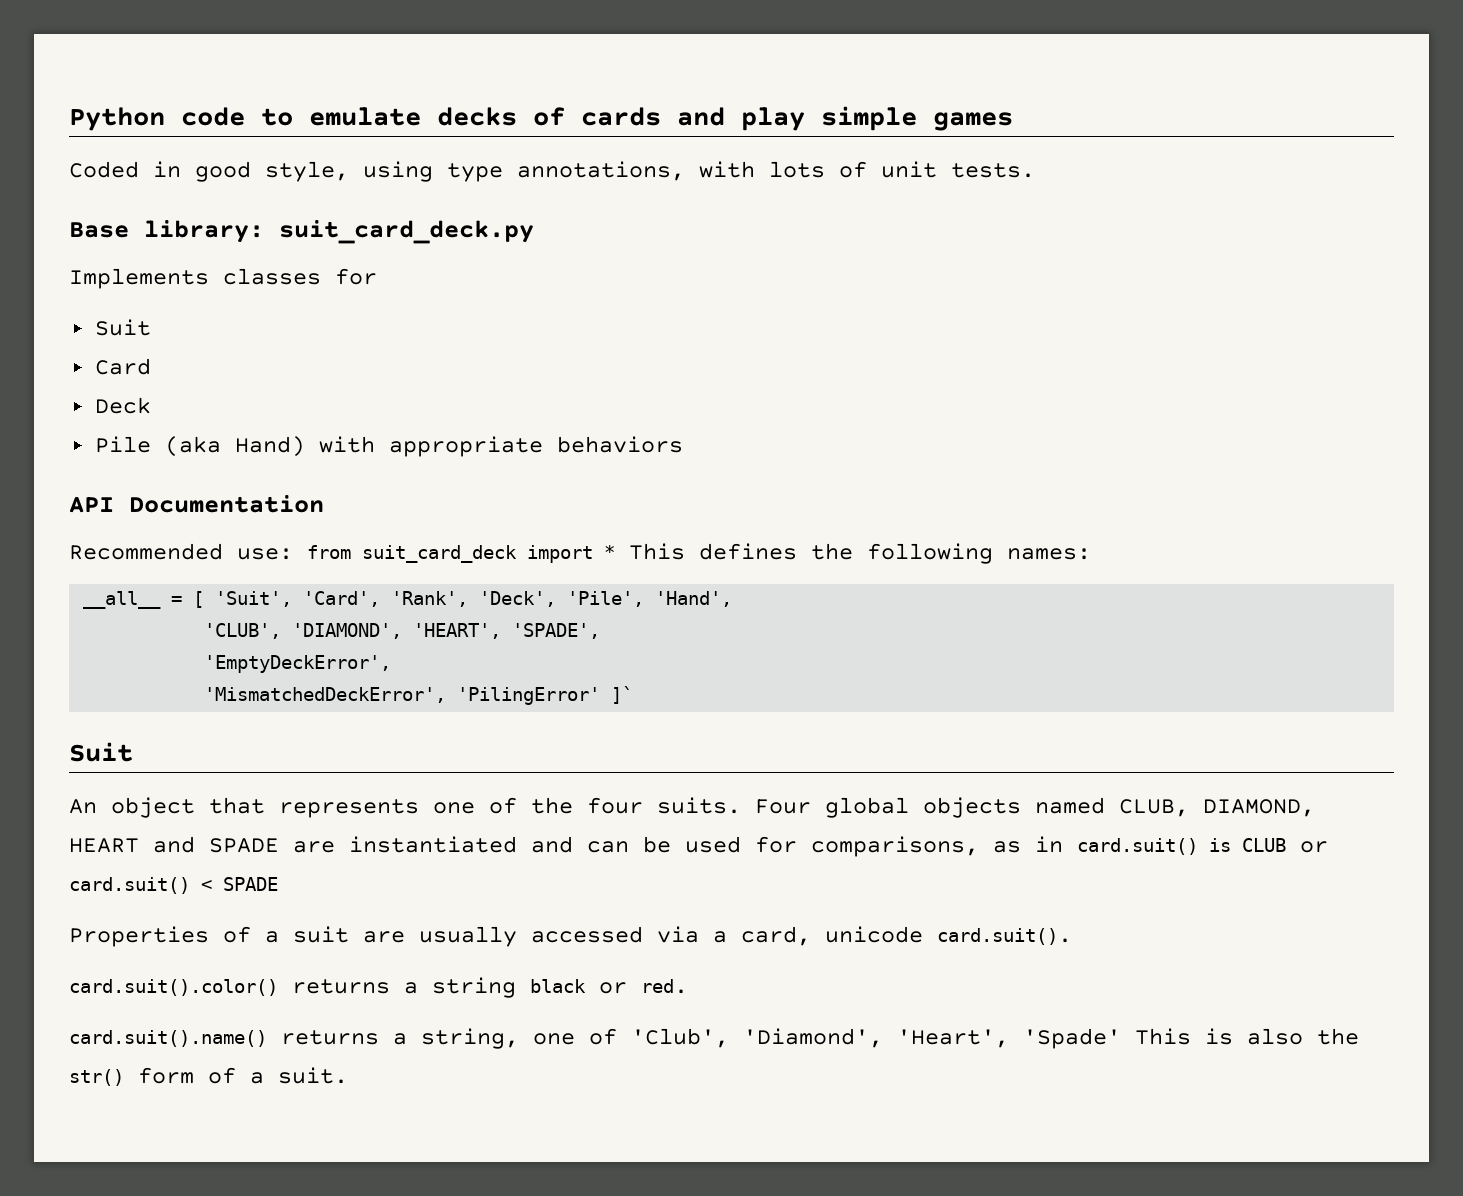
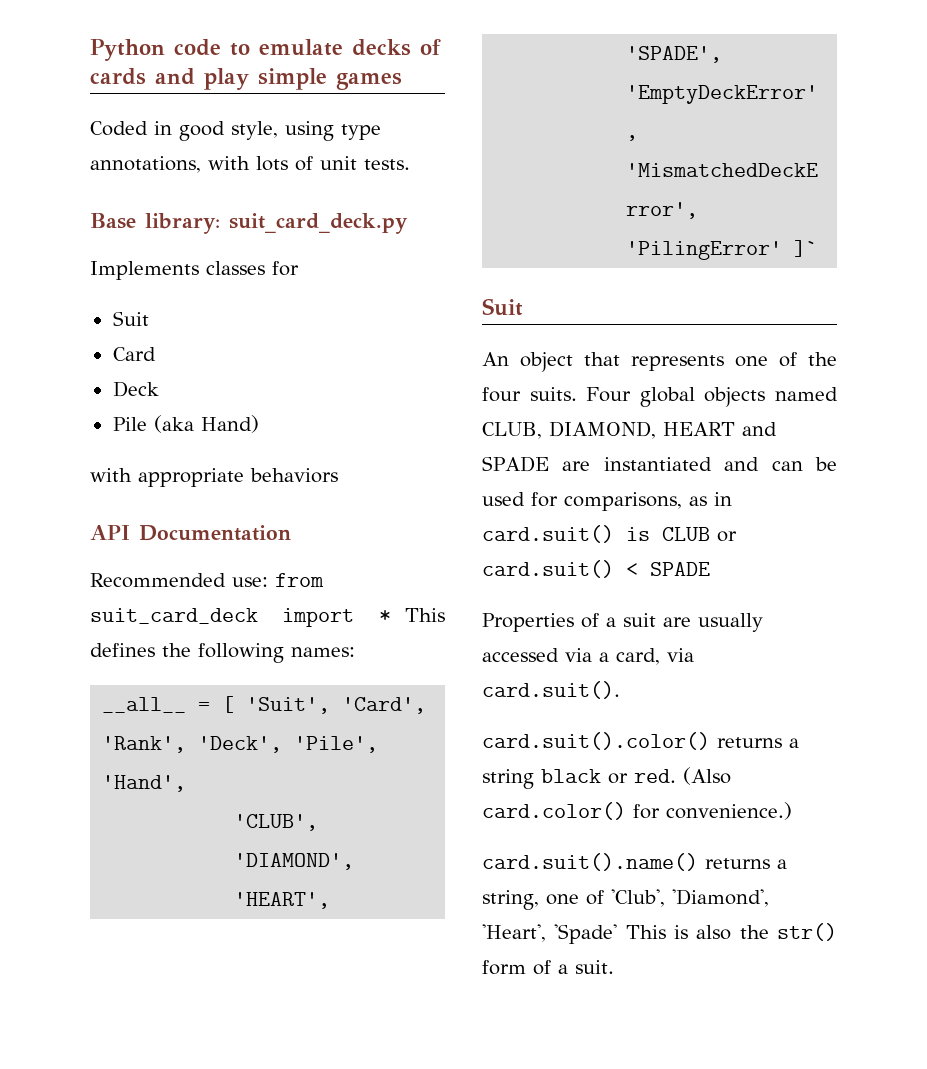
(305, 446) none -> (259, 424) //
[825,926,923,943] unicode -> [667,648,694,662] via
(688, 986) none -> [683,767,731,785] [482,802,792,820] (Also card.color() for convenience.)

